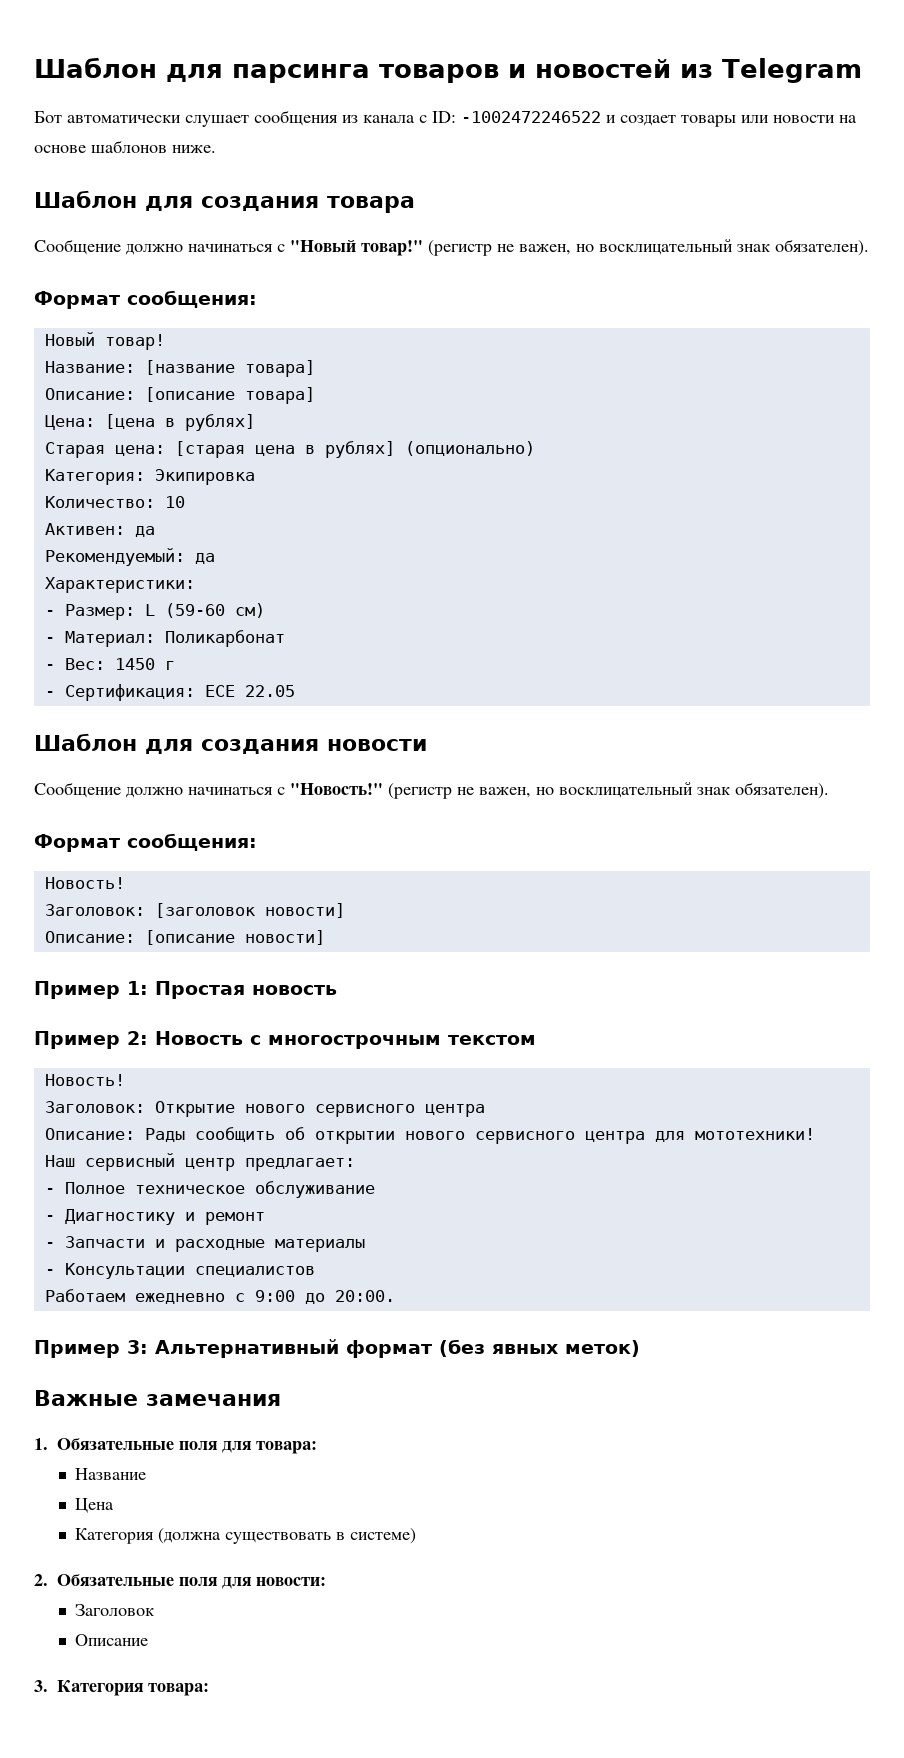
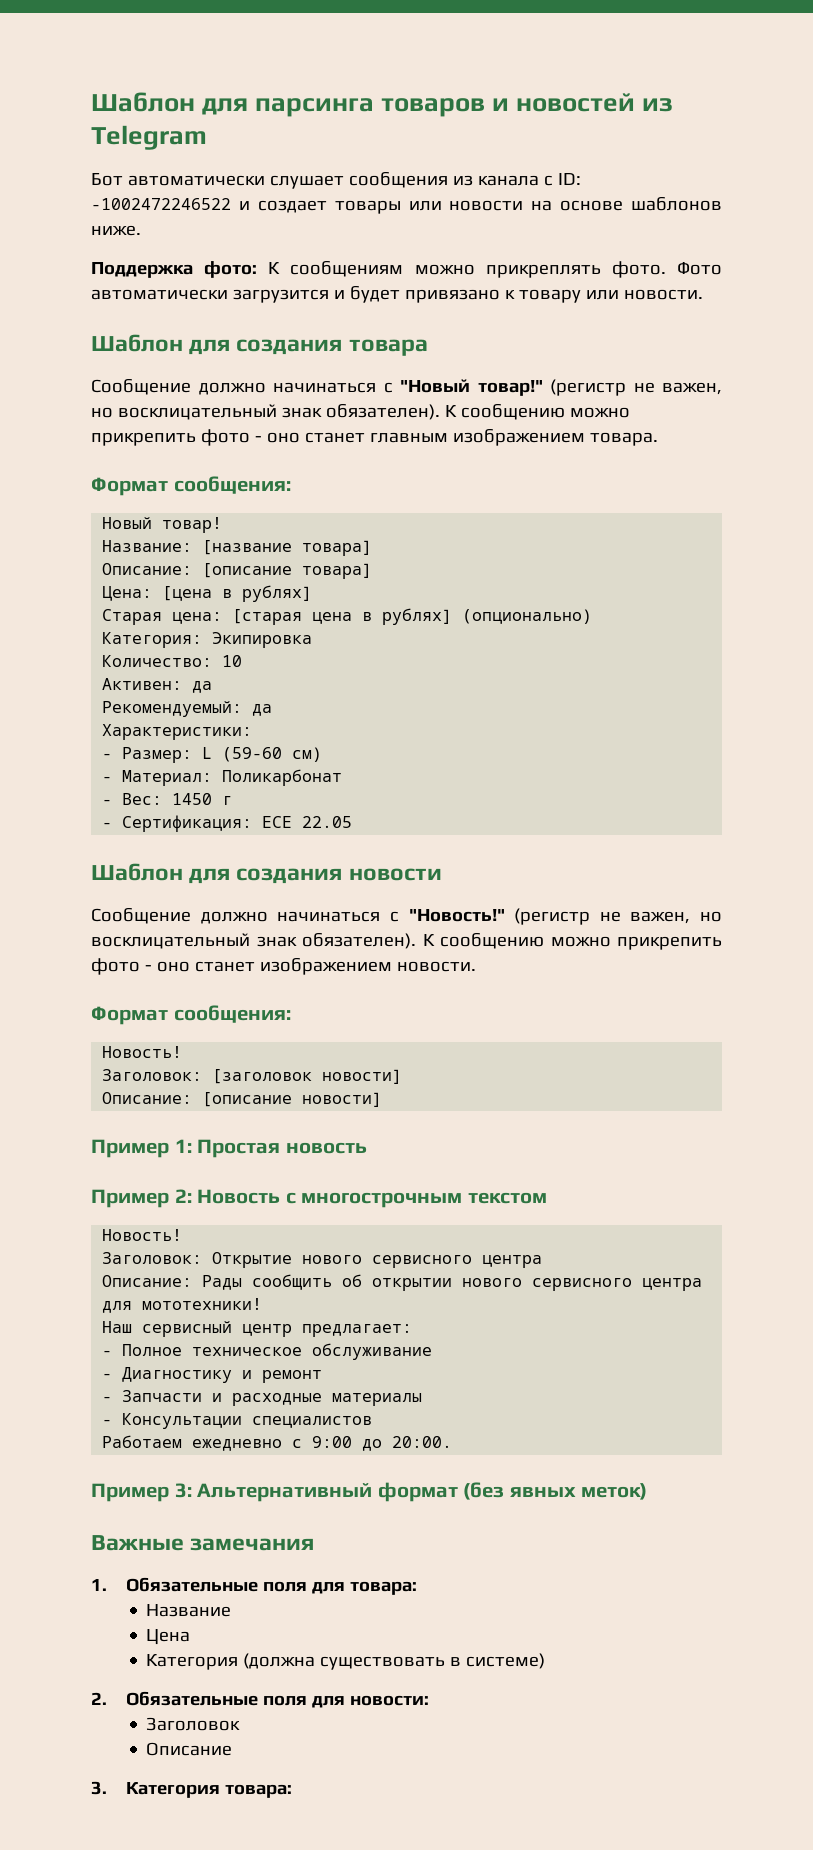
(216, 149) none -> [91,261,722,278] [91,286,703,303] // Поддержка фото: К сообщениям можно прикреплять фото. Фото автоматически загрузится и будет привязано к товару или новости.
(869, 247) none -> [444,404,630,420] [91,429,658,446] К сообщению можно прикрепить фото - оно станет главным изображением товара.
(829, 790) none -> [422,933,722,950] [91,958,476,975] К сообщению можно прикрепить фото - оно станет изображением новости.

